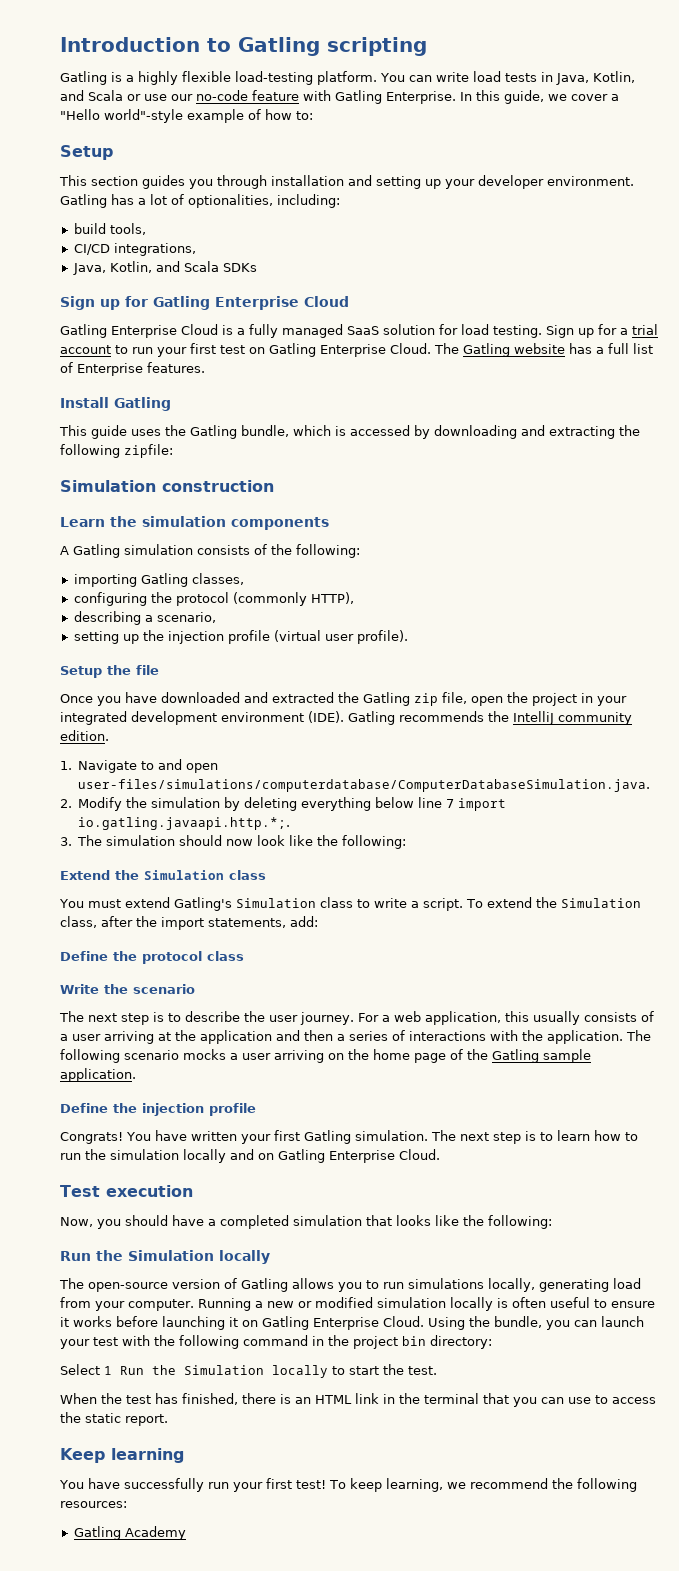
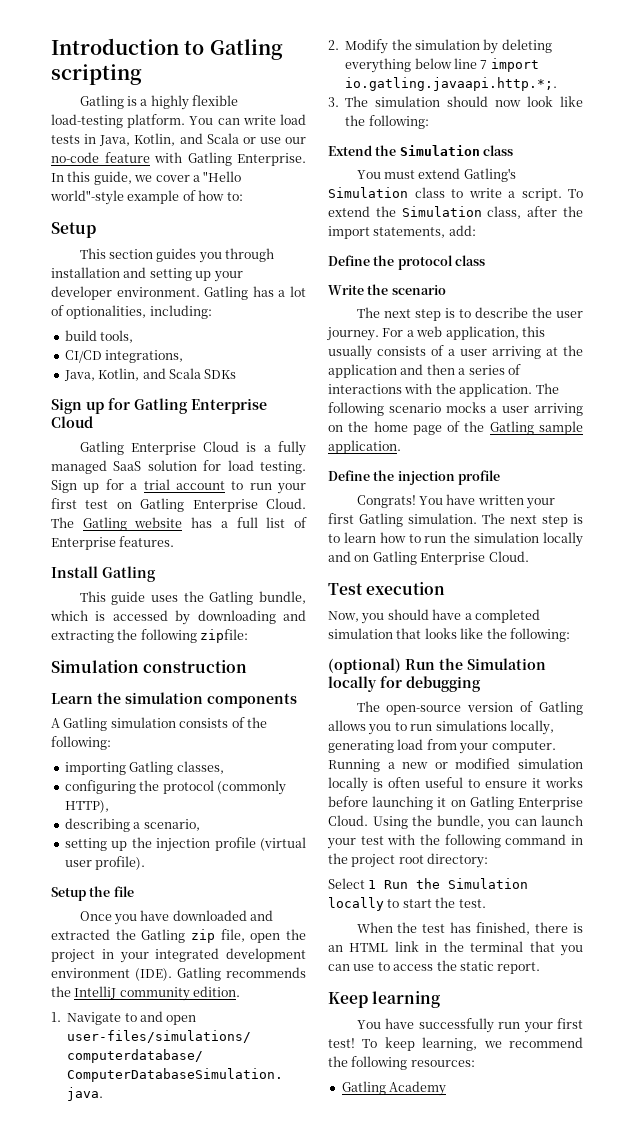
[60,1250,270,1264] Run the Simulation locally -> [328,658,546,674] [328,676,481,692] (optional) Run the Simulation locally for debugging
[402,1336,426,1346] bin -> [398,855,424,864] root

